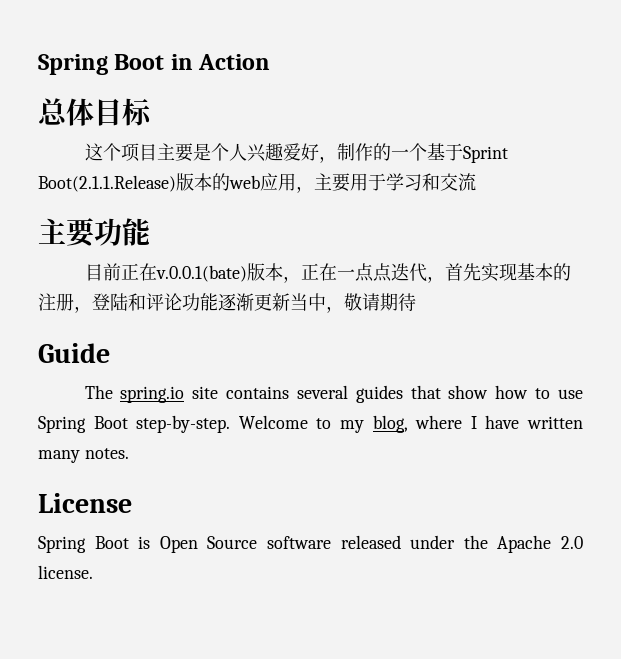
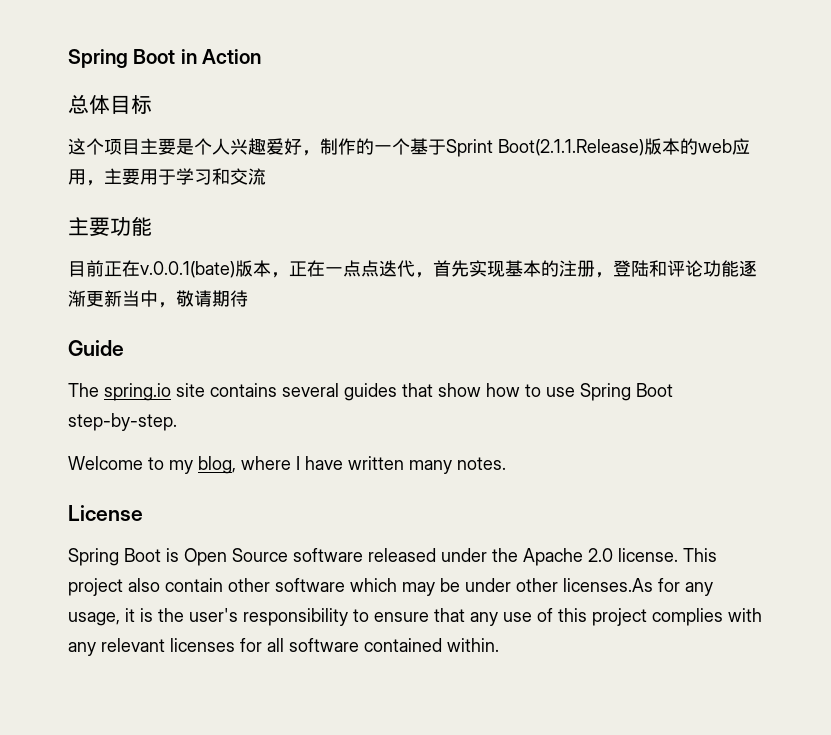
(231, 424) none -> (177, 422) //
(93, 572) none -> [683,548,717,562] [68,578,713,596] [68,608,762,626] [68,638,499,656] This project also contain other software which may be under other licenses.As for any usage, it is the user's responsibility to ensure that any use of this project complies with any relevant licenses for all software contained within.

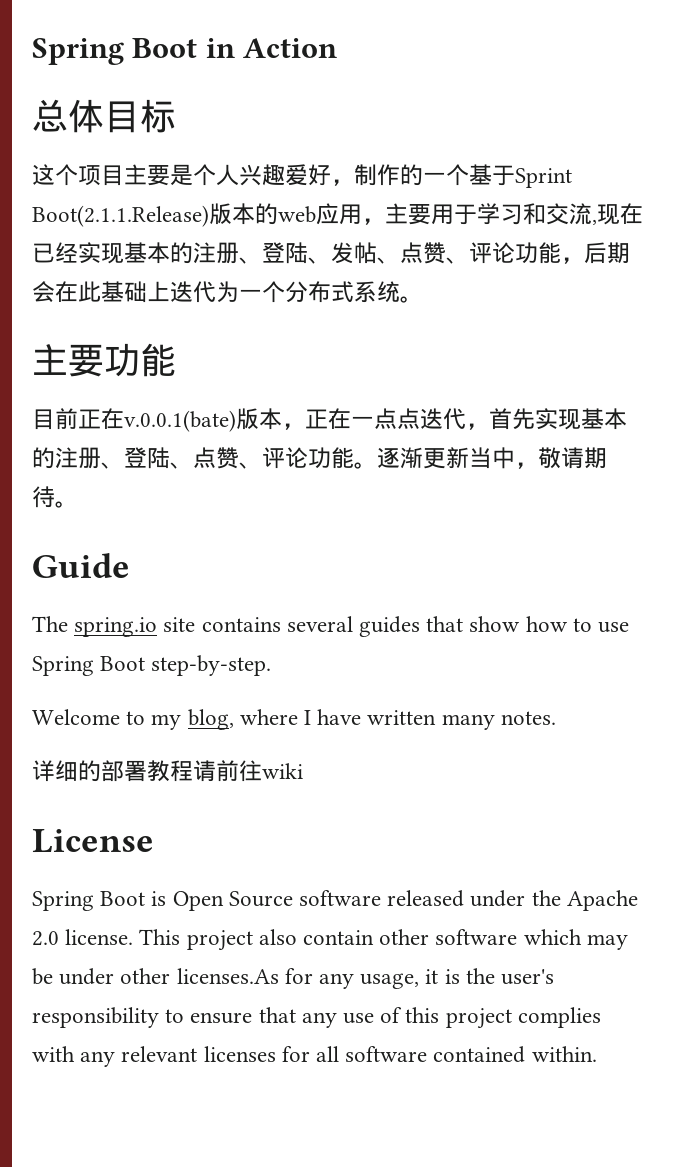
(266, 176) none -> [592,203,643,225] [32,242,630,264] [32,281,423,303] ,现在已经实现基本的注册、登陆、发帖、点赞、评论功能，后期会在此基础上迭代为一个分布式系统。
[595,260,739,278] ，登陆和评论功能 -> [101,447,377,469] 、登陆、点赞、评论功能。
(248, 298) none -> [55,501,78,508] 。
(506, 463) none -> [32,760,303,782] // 详细的部署教程请前往wiki

